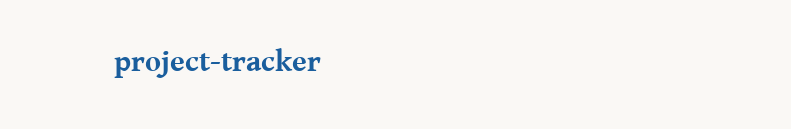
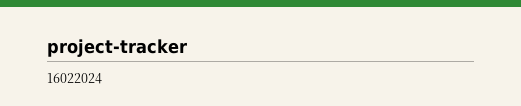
(321, 63) none -> [47,73,102,84] // 16022024

